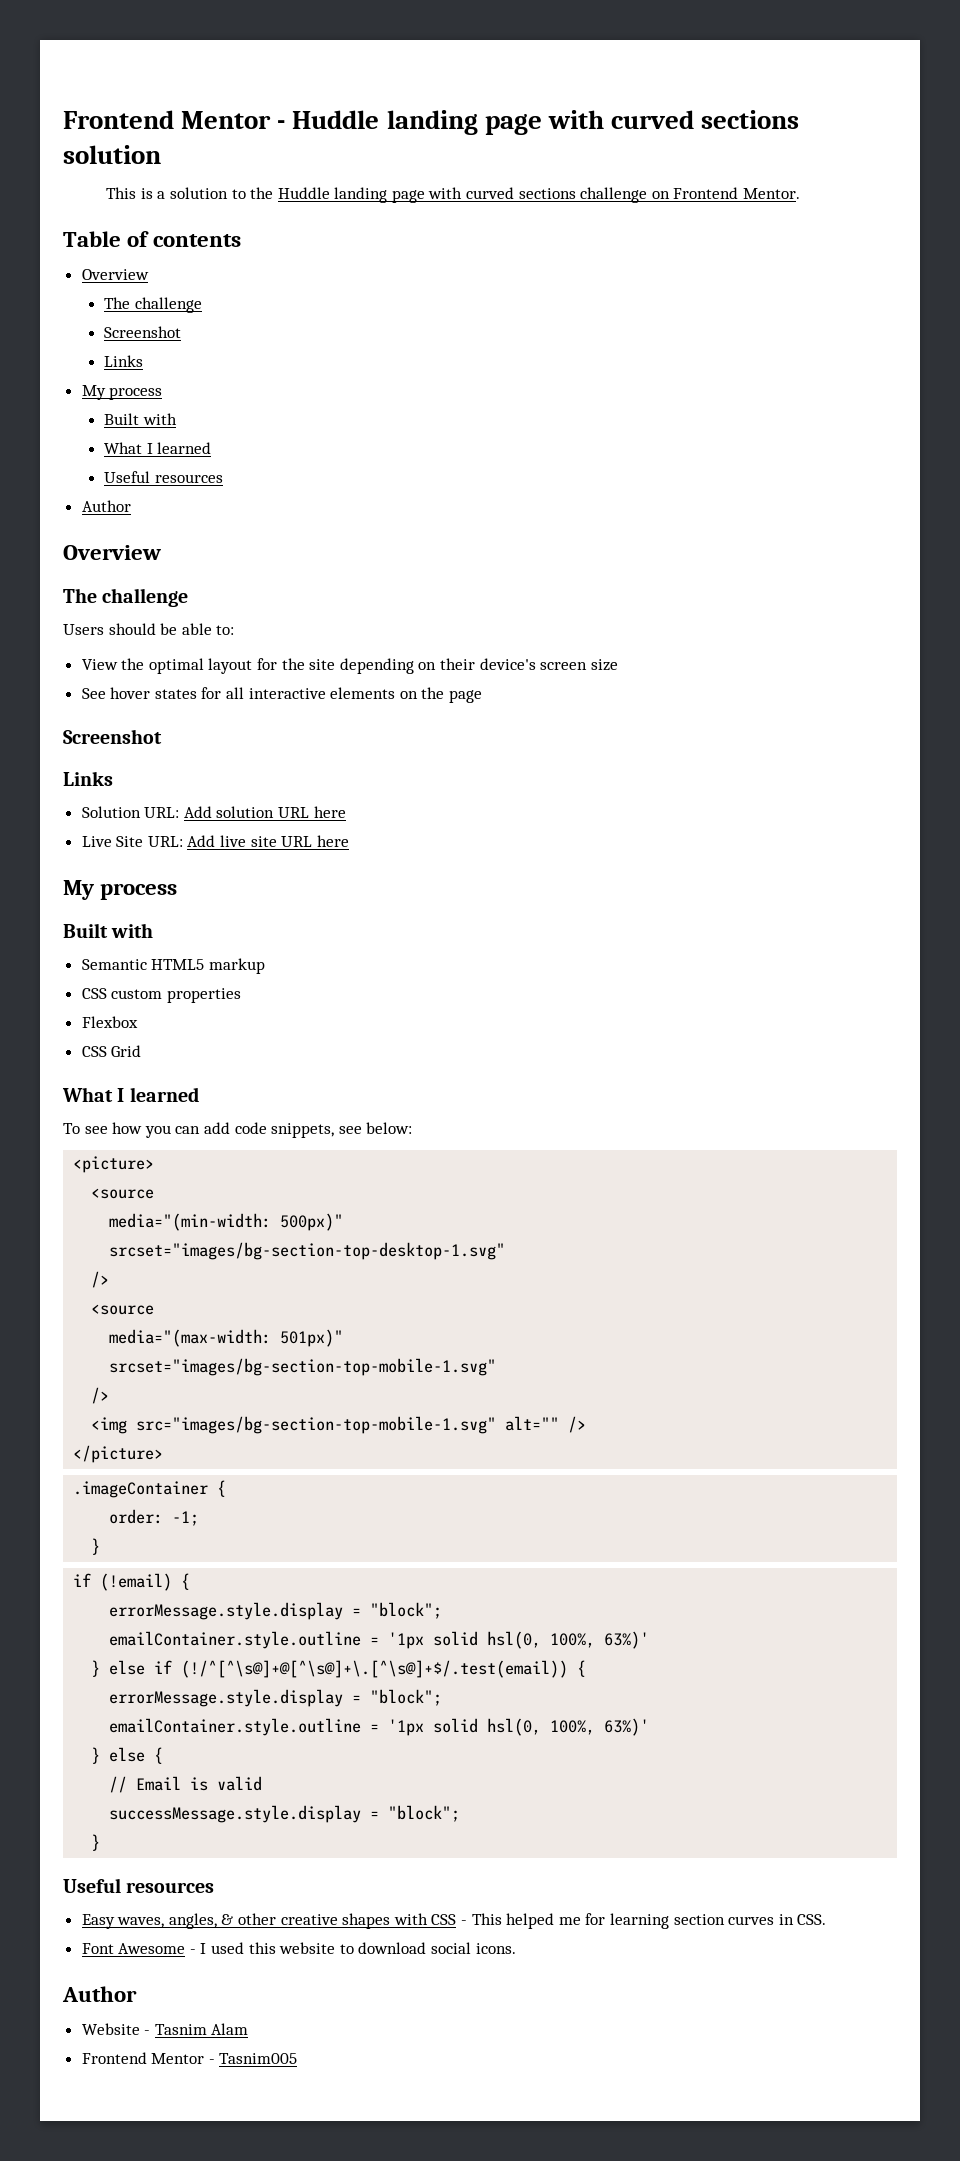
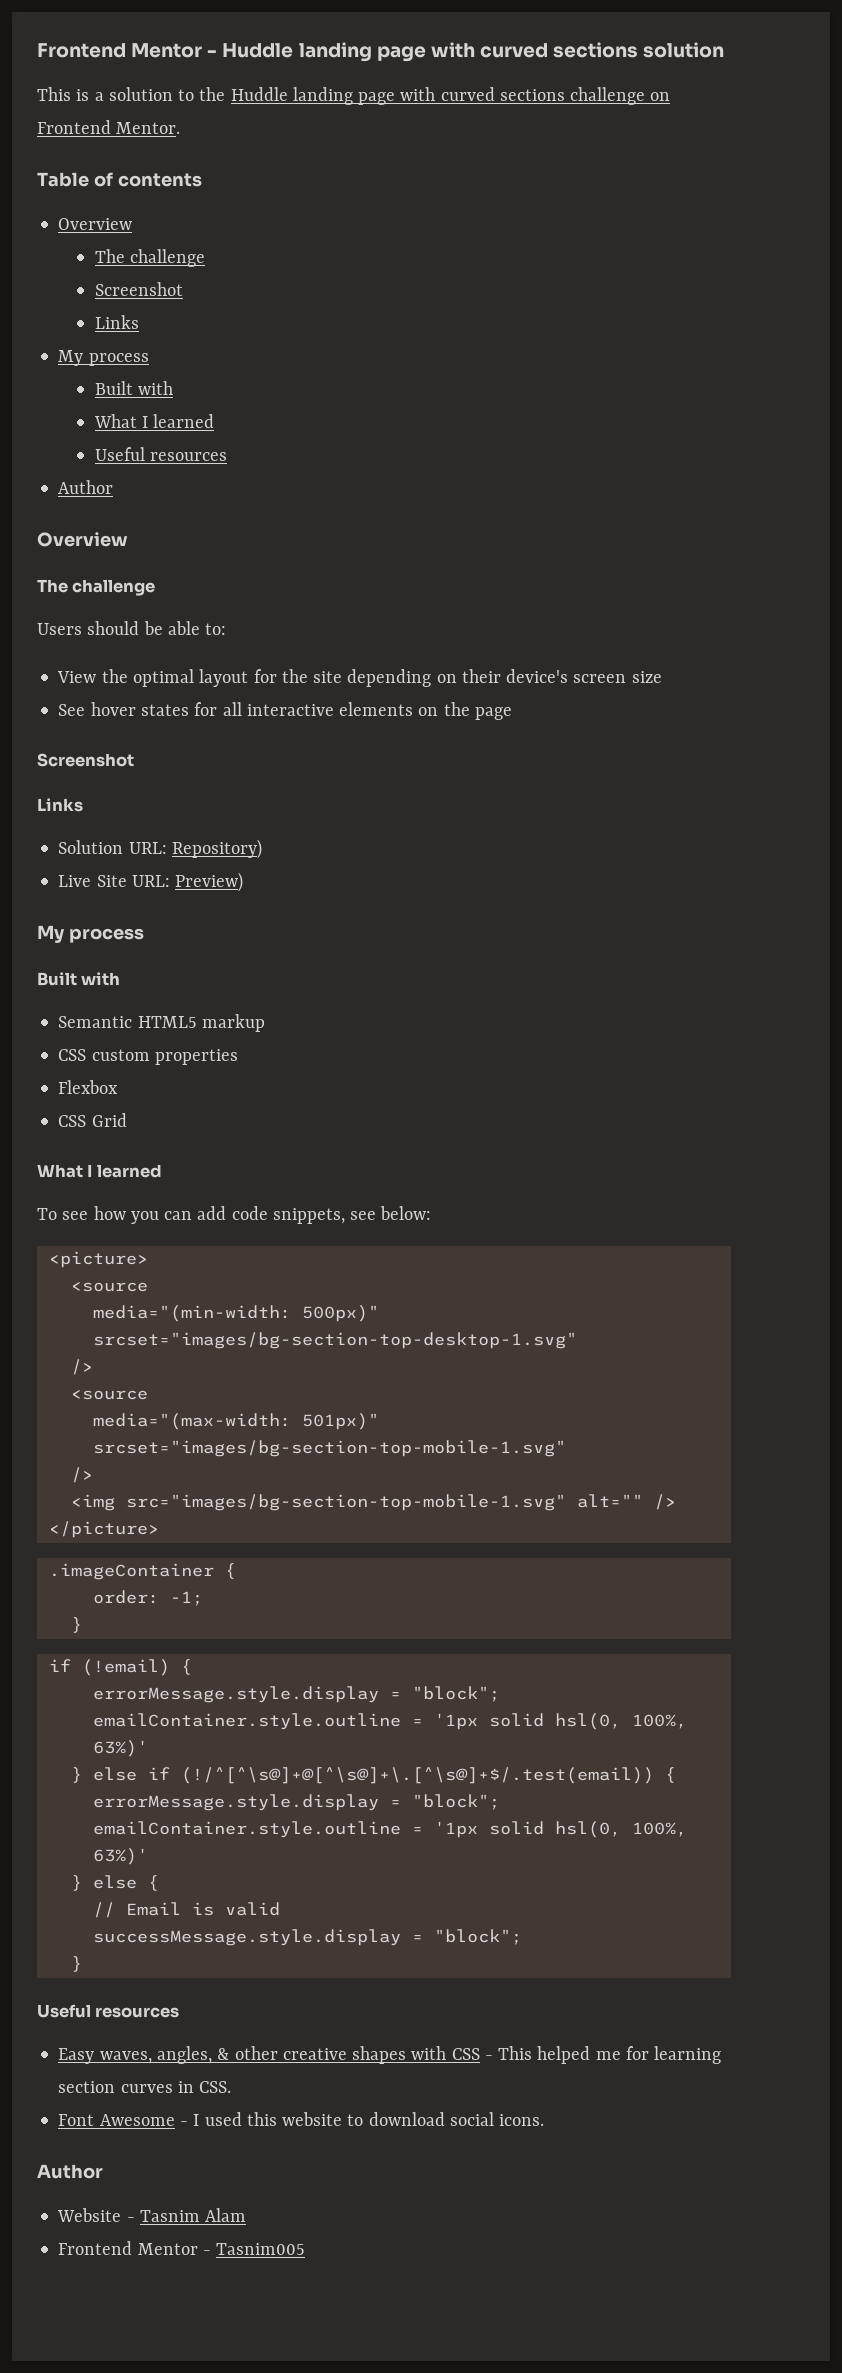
[183,806,346,818] Add solution URL here -> [171,839,262,859] Repository)
[187,835,349,847] Add live site URL here -> [175,872,244,892] Preview)

